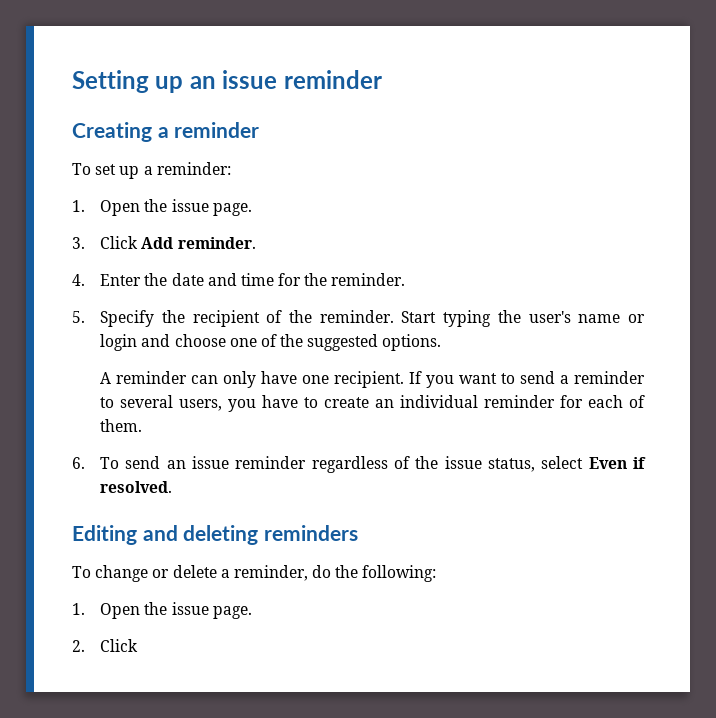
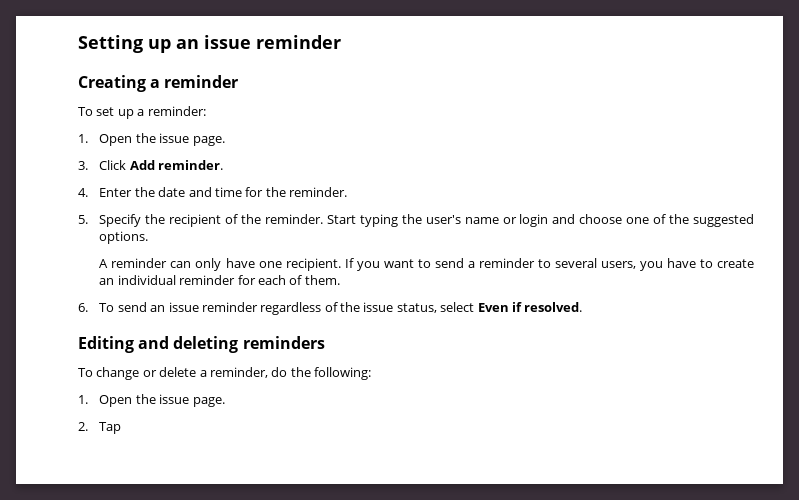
[100,639,139,652] Click -> [99,422,122,434] Tap

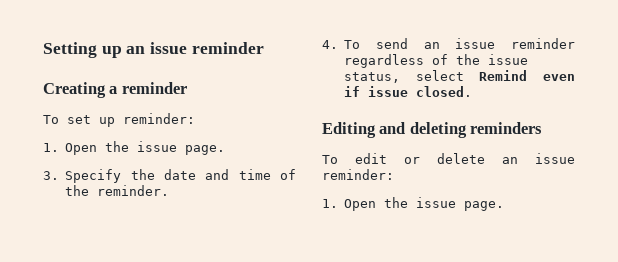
[137,109,145,116] a -> (115, 122) none
[99,160,224,170] [78,187,348,197] [78,214,754,227] [99,231,149,244] [99,258,754,271] [99,275,340,285] [78,303,88,312] Click Add reminder. // 4. Enter the date and time for the reminder. // 5. Specify the recipient of the reminder. Start typing the user's name or login and choose one of the suggested options. // A reminder can only have one recipient. If you want to send a reminder to several users, you have to create an individual reminder for each of them. // 6. -> [65,169,296,183] [65,185,170,196] [322,40,338,49] Specify the date and time of the reminder. // 4.
[477,302,583,312] Even if resolved. -> [479,70,575,81] [344,86,473,97] Remind even if issue closed.
[96,367,140,380] change -> [355,153,387,164] edit
[199,367,371,380] [78,394,225,407] [78,422,122,434] a reminder, do the following: // 1. Open the issue page. // 2. Tap -> [502,153,575,164] [322,169,394,180] [322,197,505,211] an issue reminder: // 1. Open the issue page.

